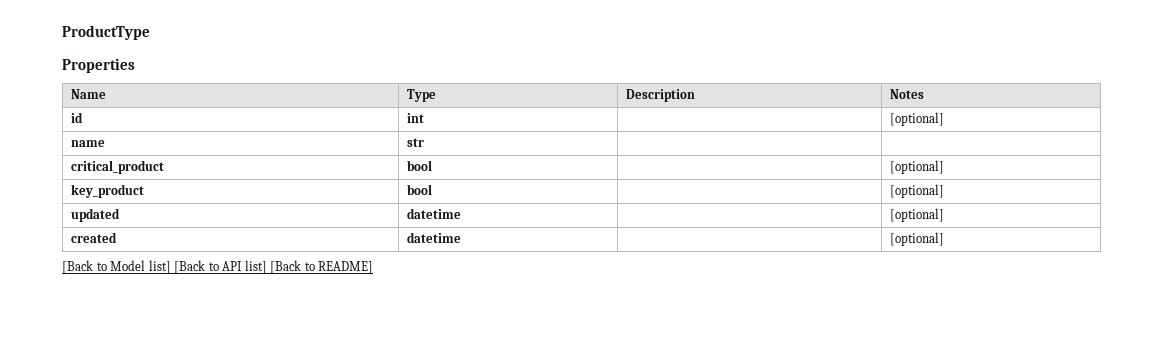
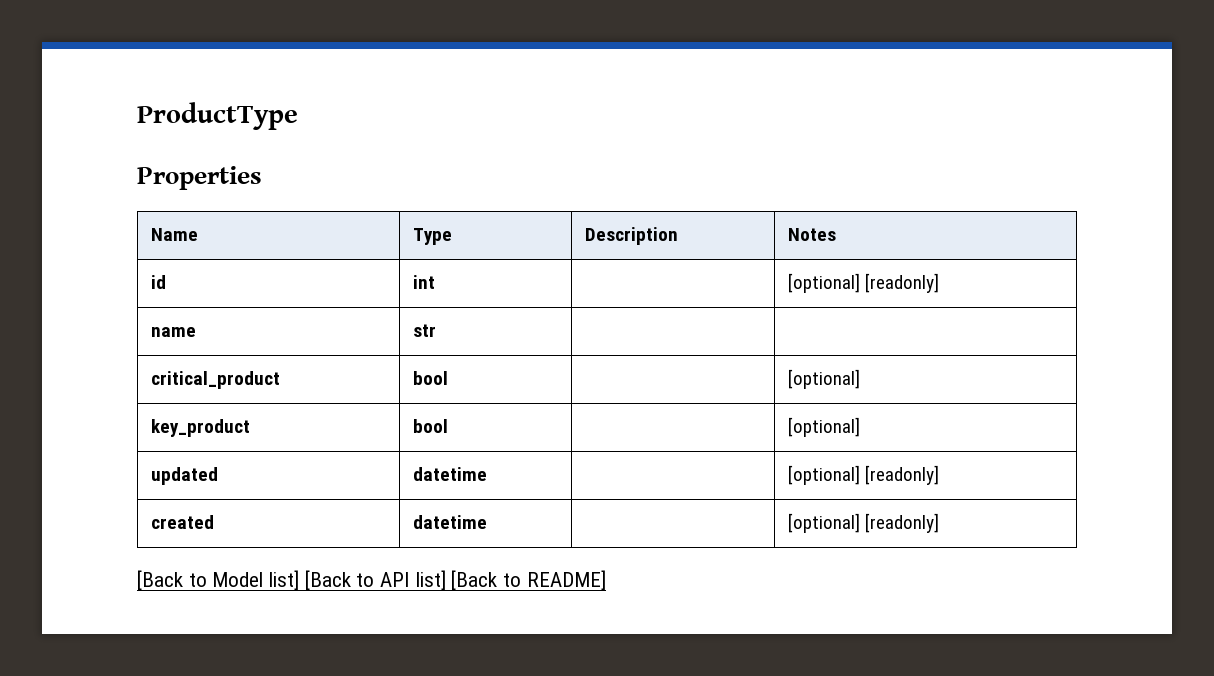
(944, 119) none -> [865,273,940,293] [readonly]
(944, 215) none -> [865,465,940,485] [readonly]
(944, 239) none -> [865,513,940,533] [readonly]

